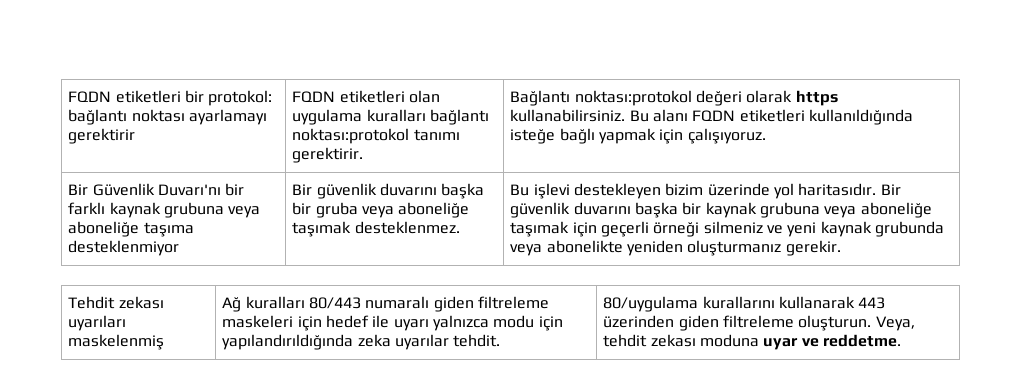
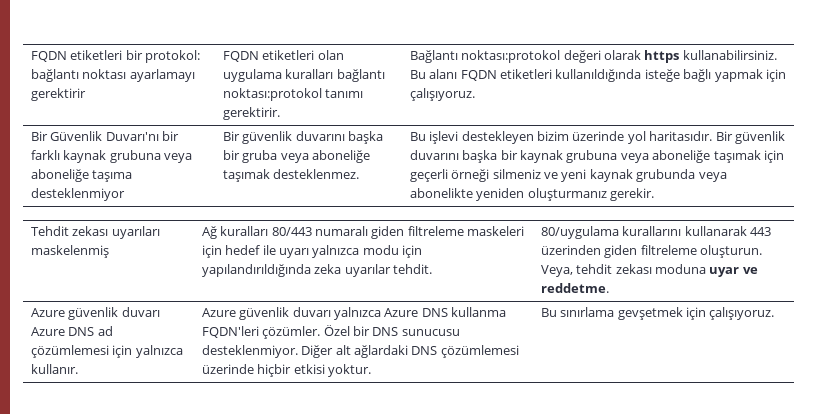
(901, 340) none -> [30,307,160,320] [30,326,113,336] [30,345,183,358] [30,364,78,374] [201,307,507,320] [201,325,460,339] [201,345,519,358] [201,364,372,377] [540,307,775,320] // Azure güvenlik duvarı Azure DNS ad çözümlemesi için yalnızca kullanır. | Azure güvenlik duvarı yalnızca Azure DNS kullanma FQDN'leri çözümler. Özel bir DNS sunucusu desteklenmiyor. Diğer alt ağlardaki DNS çözümlemesi üzerinde hiçbir etkisi yoktur. | Bu sınırlama gevşetmek için çalışıyoruz.

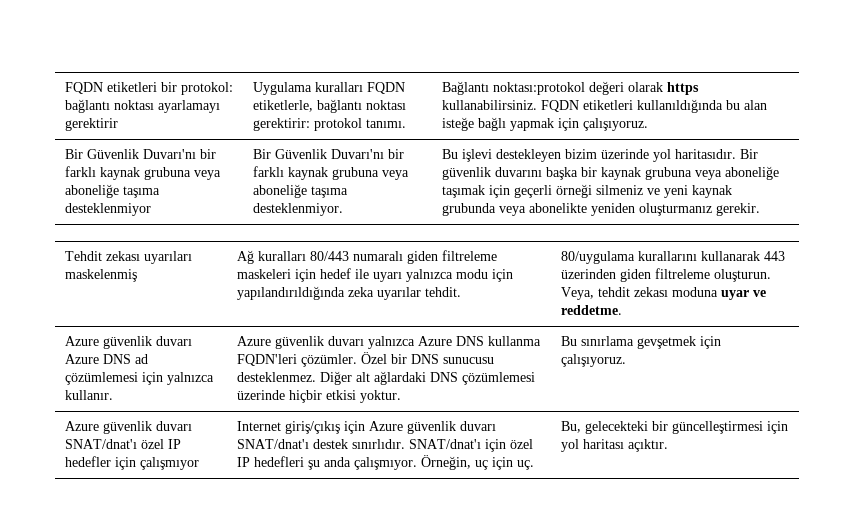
[222,50,344,62] [222,69,385,82] [222,88,364,101] [222,107,280,120] FQDN etiketleri olan uygulama kuralları bağlantı noktası:protokol tanımı gerektirir. -> [253,82,406,95] [253,99,407,113] [253,118,407,131] Uygulama kuralları FQDN etiketlerle, bağlantı noktası gerektirir: protokol tanımı.
[409,69,458,79] Bu alanı -> (538, 105) none
(642, 75) none -> [726,100,768,110] bu alan
[242,131,384,144] [222,150,371,163] [222,169,360,182] güvenlik duvarını başka bir gruba veya aboneliğe taşımak desteklenmez. -> [275,149,405,159] [253,166,410,180] [253,184,349,198] [253,203,344,216] Güvenlik Duvarı'nı bir farklı kaynak grubuna veya aboneliğe taşıma desteklenmiyor.
[201,345,298,358] desteklenmiyor. -> [237,372,317,382] desteklenmez.
(775, 313) none -> [65,421,193,434] [65,439,182,449] [65,456,200,470] [237,421,497,434] [237,439,534,452] [237,455,535,470] [561,421,789,434] [561,439,669,452] // Azure güvenlik duvarı SNAT/dnat'ı özel IP hedefler için çalışmıyor | Internet giriş/çıkış için Azure güvenlik duvarı SNAT/dnat'ı destek sınırlıdır. SNAT/dnat'ı için özel IP hedefleri şu anda çalışmıyor. Örneğin, uç için uç. | Bu, gelecekteki bir güncelleştirmesi için yol haritası açıktır.

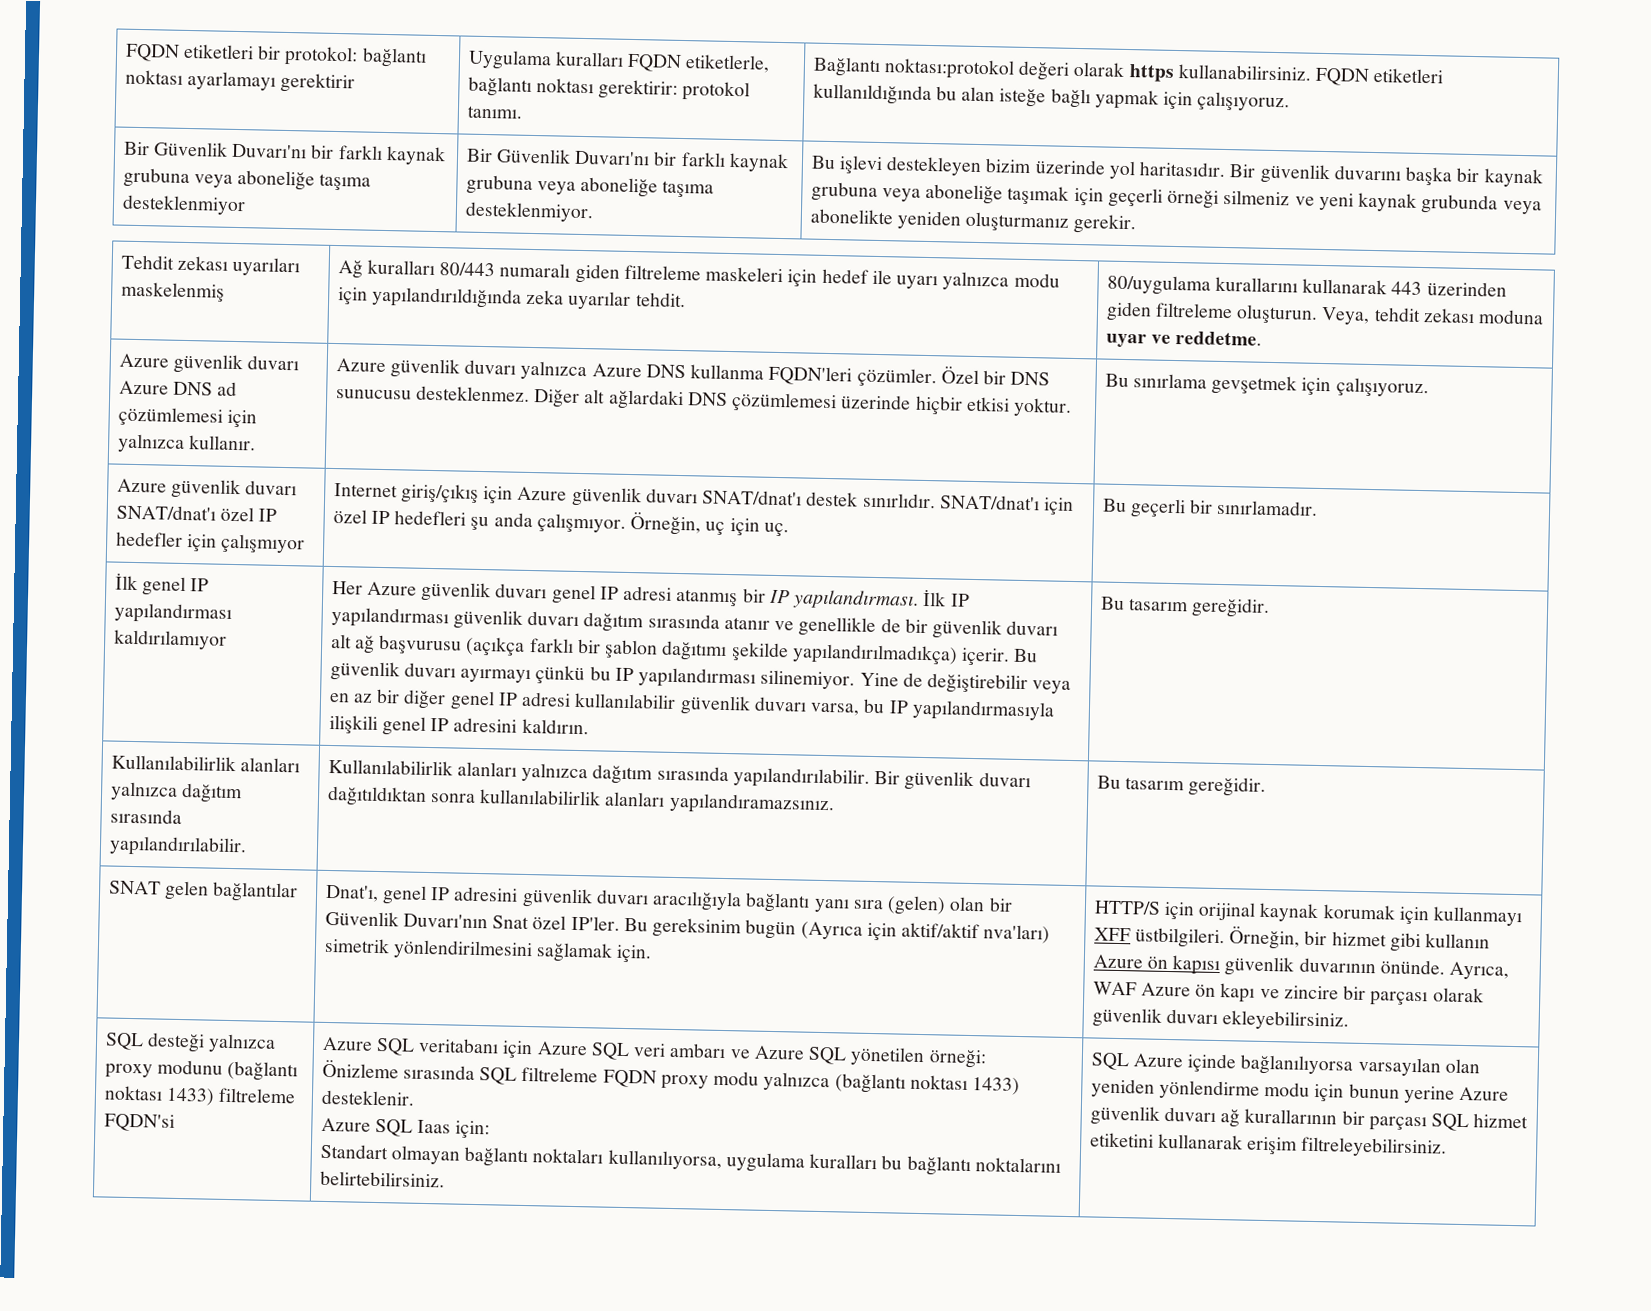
[561,421,789,434] [561,439,669,452] Bu, gelecekteki bir güncelleştirmesi için yol haritası açıktır. -> [1101,498,1319,519] [114,573,210,597] [113,602,232,624] [113,629,227,650] [331,580,970,610] [330,606,1059,640] [330,633,1039,666] [329,660,1072,695] [328,688,1055,722] [328,714,589,736] [1099,596,1271,618] [110,754,300,773] [109,781,243,804] [109,808,182,824] [108,835,247,858] [327,758,1031,792] [326,785,835,816] [1096,775,1267,797] [108,880,299,903] [324,884,1013,916] [324,910,1051,944] [323,937,653,963] [1093,900,1524,927] [1093,926,1491,953] [1092,954,1510,980] [1092,981,1484,1007] [1091,1007,1350,1031] [104,1032,277,1053] [104,1059,299,1082] [103,1085,297,1106] [103,1113,175,1132] [321,1036,987,1069] [321,1059,1021,1096] [320,1089,415,1106] [320,1117,491,1139] [319,1143,1061,1177] [319,1170,445,1188] [1090,1052,1480,1077] [1090,1078,1510,1104] [1089,1105,1529,1132] [1089,1132,1448,1158] Bu geçerli bir sınırlamadır. // İlk genel IP yapılandırması kaldırılamıyor | Her Azure güvenlik duvarı genel IP adresi atanmış bir IP yapılandırması. İlk IP yapılandırması güvenlik duvarı dağıtım sırasında atanır ve genellikle de bir güvenlik duvarı alt ağ başvurusu (açıkça farklı bir şablon dağıtımı şekilde yapılandırılmadıkça) içerir. Bu güvenlik duvarı ayırmayı çünkü bu IP yapılandırması silinemiyor. Yine de değiştirebilir veya en az bir diğer genel IP adresi kullanılabilir güvenlik duvarı varsa, bu IP yapılandırmasıyla ilişkili genel IP adresini kaldırın. | Bu tasarım gereğidir. // Kullanılabilirlik alanları yalnızca dağıtım sırasında yapılandırılabilir. | Kullanılabilirlik alanları yalnızca dağıtım sırasında yapılandırılabilir. Bir güvenlik duvarı dağıtıldıktan sonra kullanılabilirlik alanları yapılandıramazsınız. | Bu tasarım gereğidir. // SNAT gelen bağlantılar | Dnat'ı, genel IP adresini güvenlik duvarı aracılığıyla bağlantı yanı sıra (gelen) olan bir Güvenlik Duvarı'nın Snat özel IP'ler. Bu gereksinim bugün (Ayrıca için aktif/aktif nva'ları) simetrik yönlendirilmesini sağlamak için. | HTTP/S için orijinal kaynak korumak için kullanmayı XFF üstbilgileri. Örneğin, bir hizmet gibi kullanın Azure ön kapısı güvenlik duvarının önünde. Ayrıca, WAF Azure ön kapı ve zincire bir parçası olarak güvenlik duvarı ekleyebilirsiniz. // SQL desteği yalnızca proxy modunu (bağlantı noktası 1433) filtreleme FQDN'si | Azure SQL veritabanı için Azure SQL veri ambarı ve Azure SQL yönetilen örneği: // Önizleme sırasında SQL filtreleme FQDN proxy modu yalnızca (bağlantı noktası 1433) desteklenir. // Azure SQL Iaas için: // Standart olmayan bağlantı noktaları kullanılıyorsa, uygulama kuralları bu bağlantı noktalarını belirtebilirsiniz. | SQL Azure içinde bağlanılıyorsa varsayılan olan yeniden yönlendirme modu için bunun yerine Azure güvenlik duvarı ağ kurallarının bir parçası SQL hizmet etiketini kullanarak erişim filtreleyebilirsiniz.

